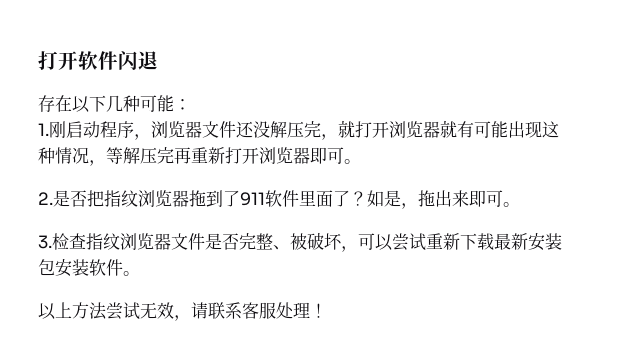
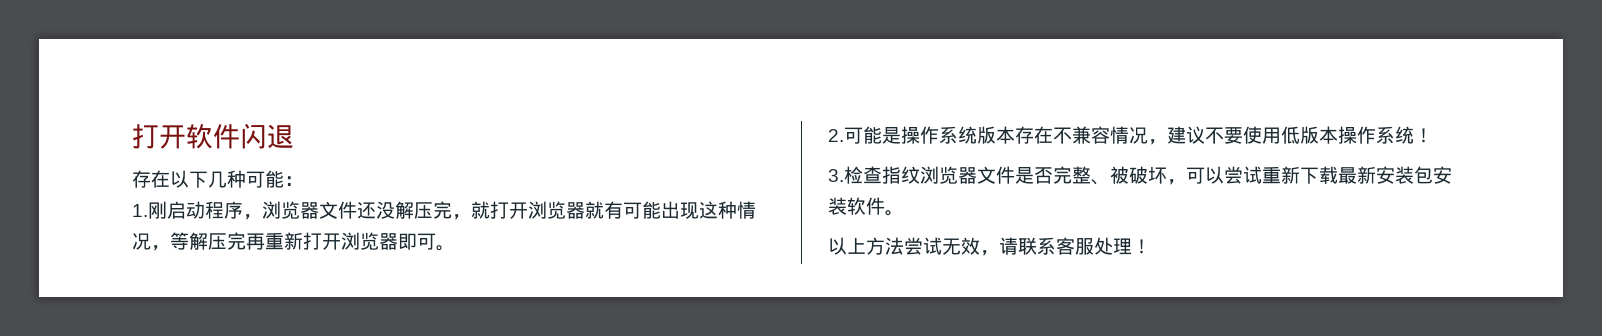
[53,190,520,209] 是否把指纹浏览器拖到了911软件里面了？如是，拖出来即可。 -> [844,126,1433,145] 可能是操作系统版本存在不兼容情况，建议不要使用低版本操作系统！

